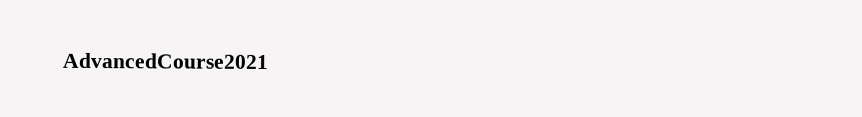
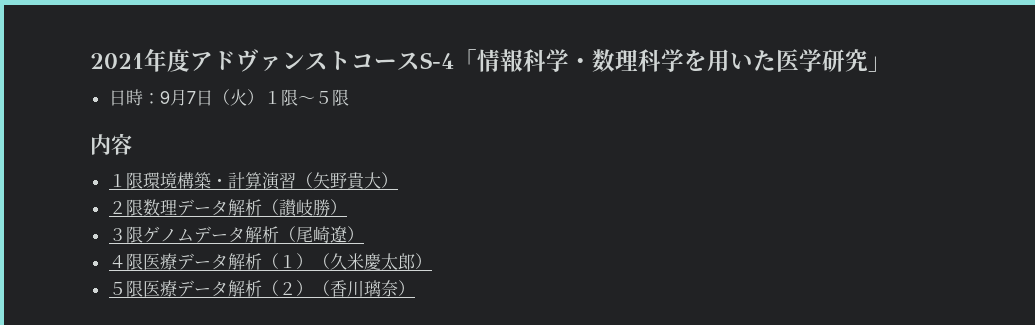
[62,52,269,70] AdvancedCourse2021 -> [90,48,891,72] [108,89,349,106] [90,133,132,155] [108,172,398,190] [108,199,347,217] [108,226,364,243] [108,253,432,270] [108,280,415,297] 2021年度アドヴァンストコースS-4「情報科学・数理科学を用いた医学研究」 // 日時：9月7日（火）１限〜５限 // 内容 // １限環境構築・計算演習（矢野貴大） // ２限数理データ解析（讃岐勝） // ３限ゲノムデータ解析（尾崎遼） // ４限医療データ解析（１）（久米慶太郎） // ５限医療データ解析（２）（香川璃奈）

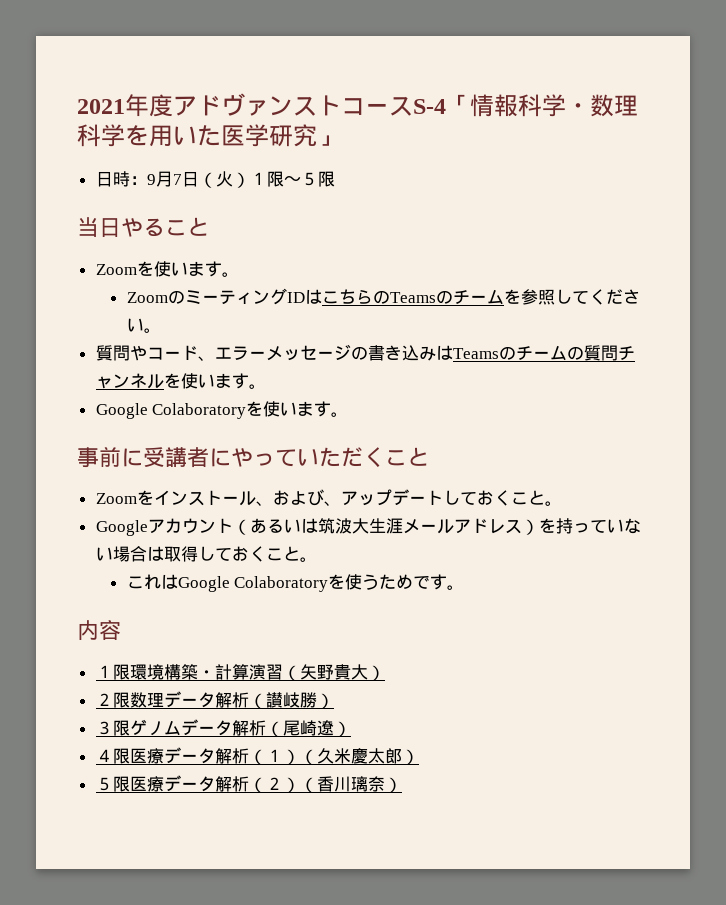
(349, 97) none -> [77,217,209,237] [95,261,239,277] [126,288,640,305] [126,318,161,333] [95,344,635,361] [95,373,266,389] [95,401,349,419] [77,446,429,468] [95,489,562,506] [95,518,641,536] [95,546,317,562] [126,574,465,592] // 当日やること // Zoomを使います。 // ZoomのミーティングIDはこちらのTeamsのチームを参照してください。 // 質問やコード、エラーメッセージの書き込みはTeamsのチームの質問チャンネルを使います。 // Google Colaboratoryを使います。 // 事前に受講者にやっていただくこと // Zoomをインストール、および、アップデートしておくこと。 // Googleアカウント（あるいは筑波大生涯メールアドレス）を持っていない場合は取得しておくこと。 // これはGoogle Colaboratoryを使うためです。

